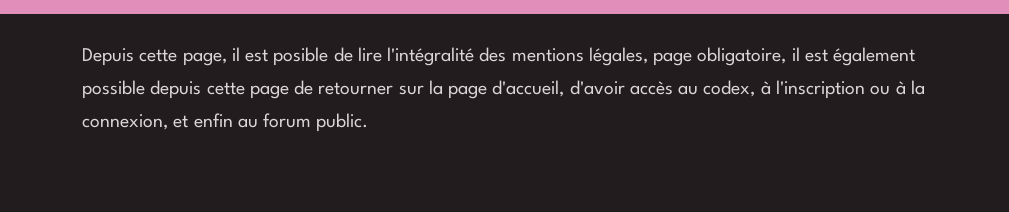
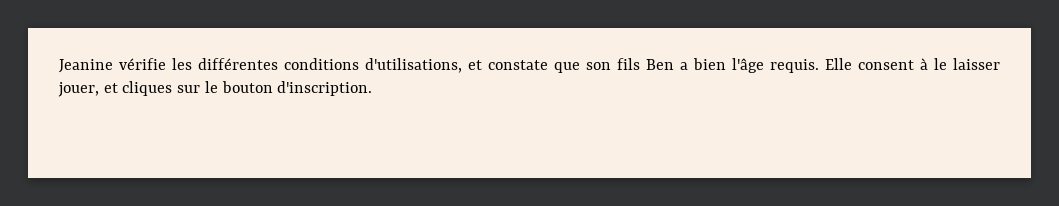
[82,47,916,66] [82,80,925,99] [82,113,369,132] Depuis cette page, il est posible de lire l'intégralité des mentions légales, page obligatoire, il est également possible depuis cette page de retourner sur la page d'accueil, d'avoir accès au codex, à l'inscription ou à la connexion, et enfin au forum public. -> [59,58,1000,73] [58,81,373,97] Jeanine vérifie les différentes conditions d'utilisations, et constate que son fils Ben a bien l'âge requis. Elle consent à le laisser jouer, et cliques sur le bouton d'inscription.

